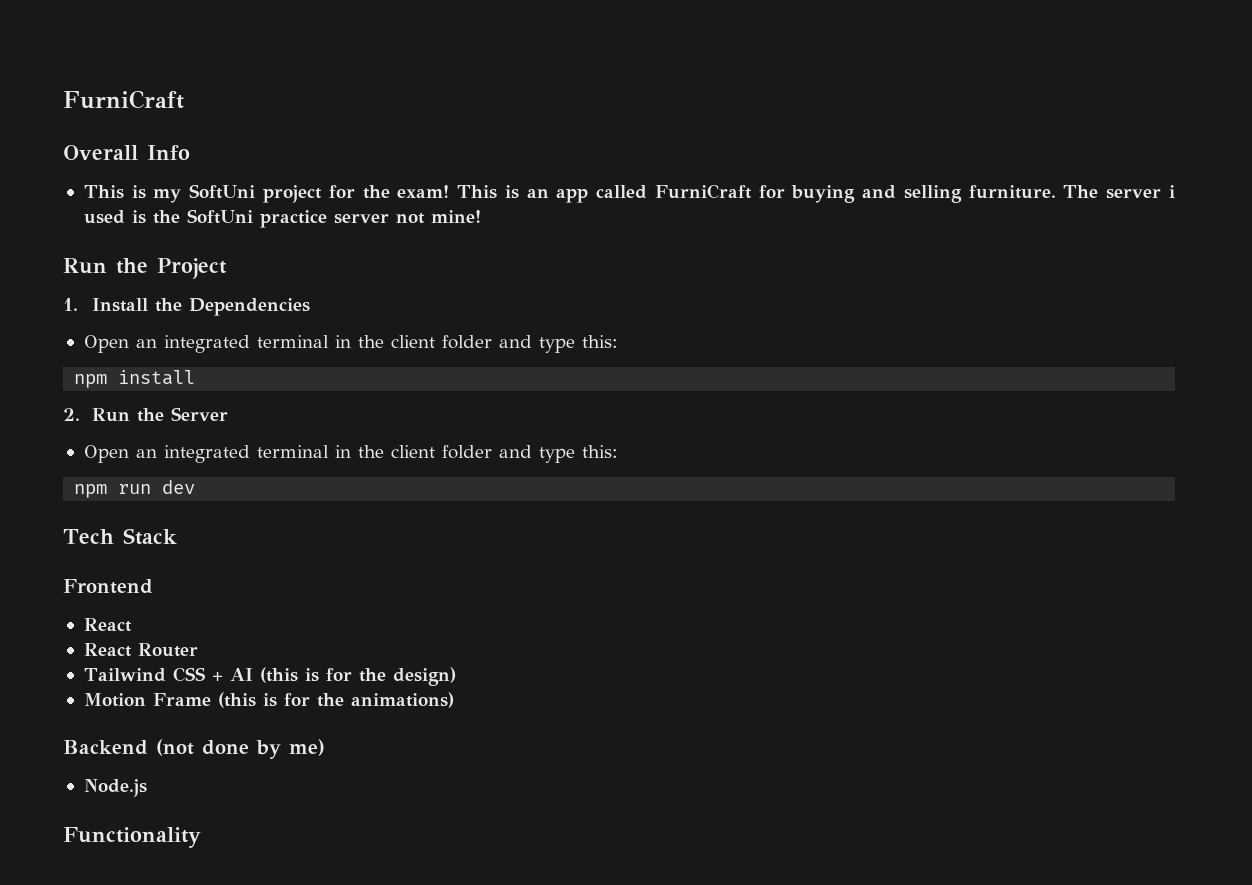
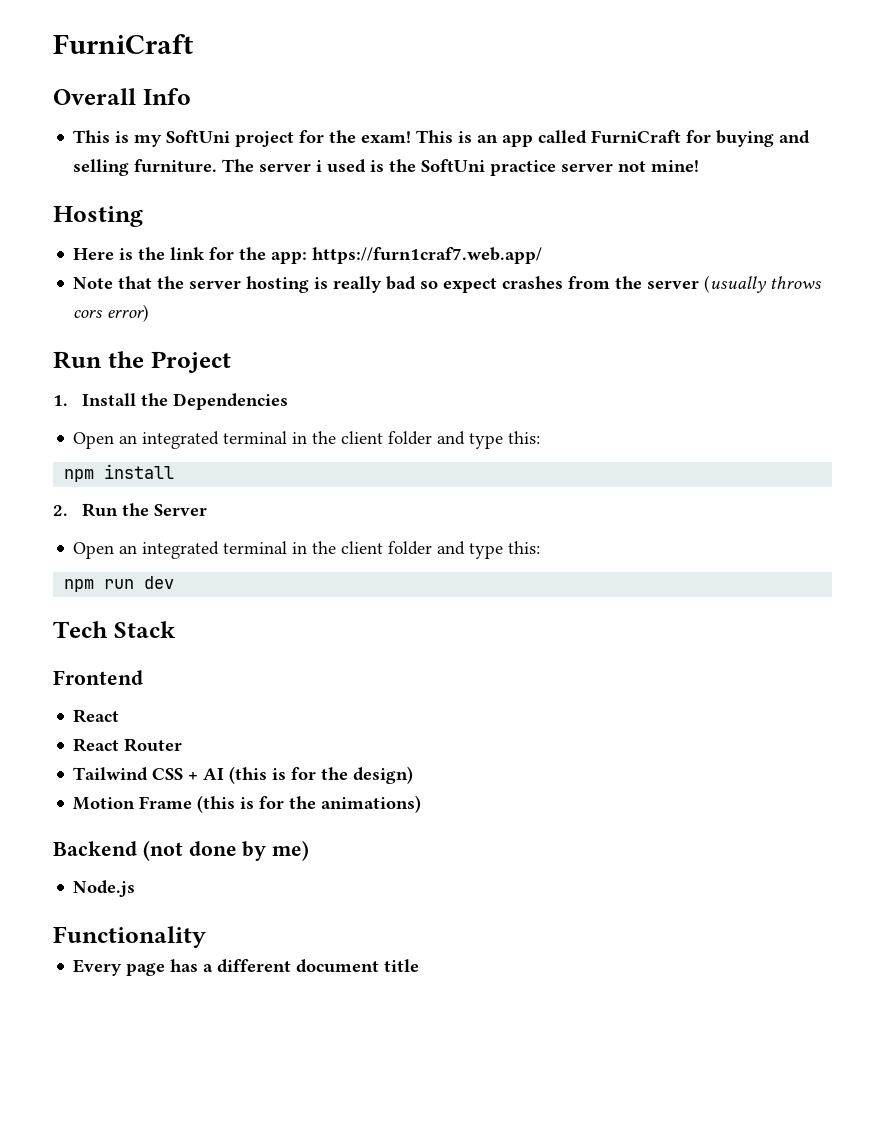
(481, 216) none -> [53,206,143,227] [73,247,543,264] [73,275,822,293] [73,304,150,322] // Hosting // Here is the link for the app: https://furn1craf7.web.app/ // Note that the server hosting is really bad so expect crashes from the server (usually throws cors error)
(201, 837) none -> [73,959,420,976] // Every page has a different document title

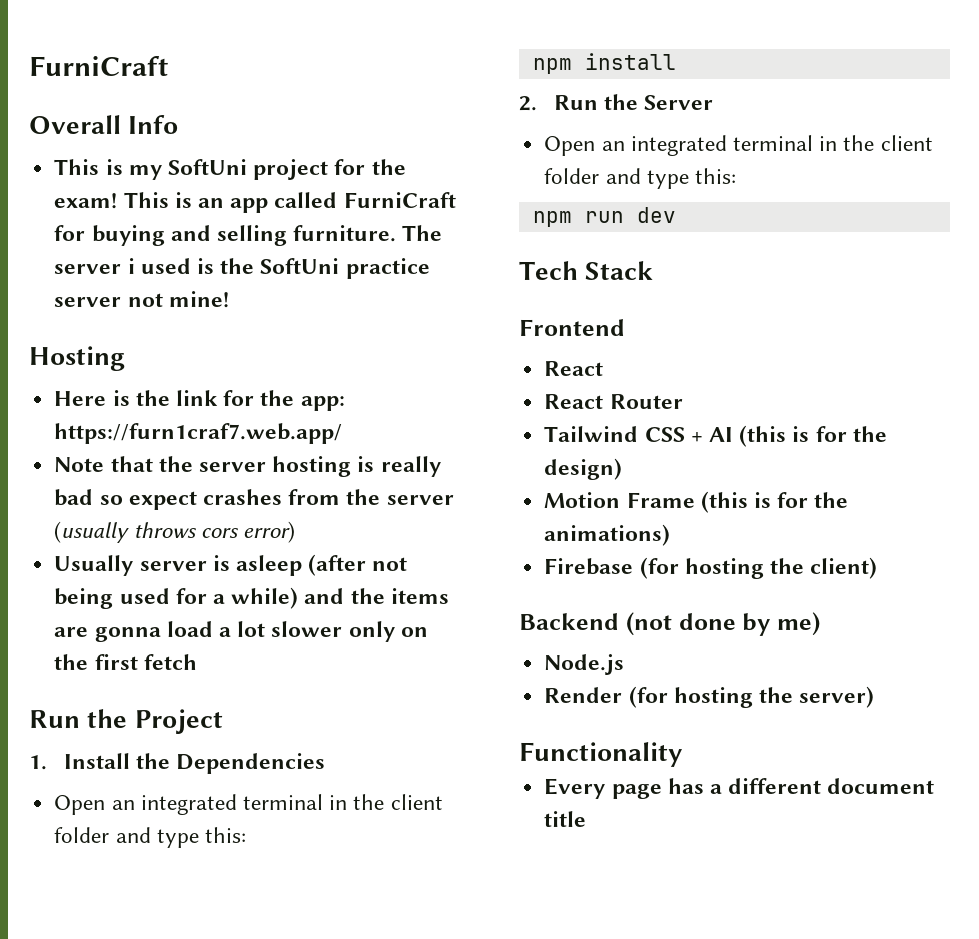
(150, 313) none -> [54,554,408,576] [54,587,449,609] [54,621,428,642] [54,654,197,670] // Usually server is asleep (after not being used for a while) and the items are gonna load a lot slower only on the first fetch
(422, 804) none -> [544,557,878,579] // Firebase (for hosting the client)
(136, 888) none -> [544,686,875,708] // Render (for hosting the server)

